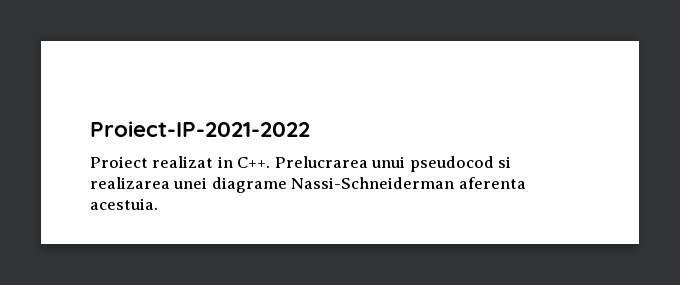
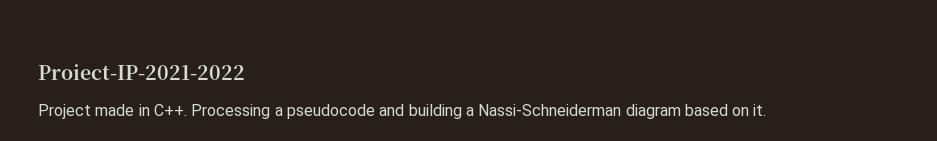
[90,156,512,172] [90,177,526,193] [90,198,158,210] Proiect realizat in C++. Prelucrarea unui pseudocod si realizarea unei diagrame Nassi-Schneiderman aferenta acestuia. -> [38,104,767,119] Project made in C++. Processing a pseudocode and building a Nassi-Schneiderman diagram based on it.

